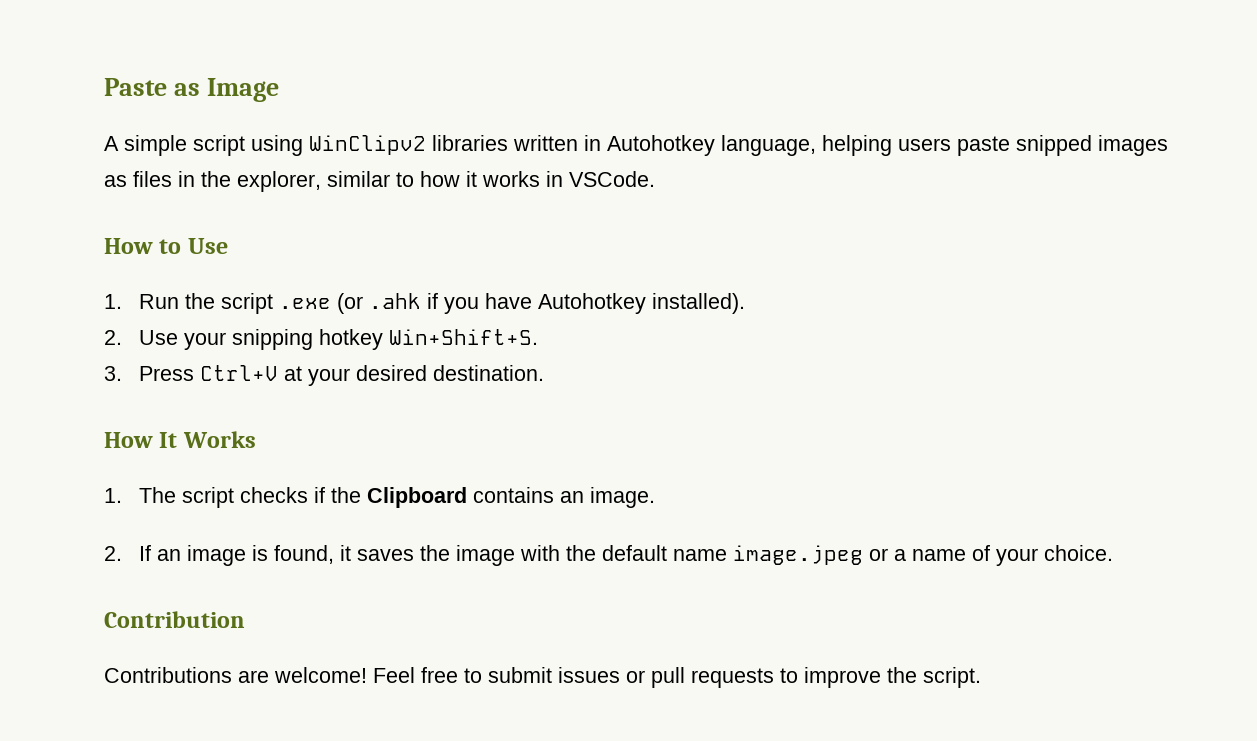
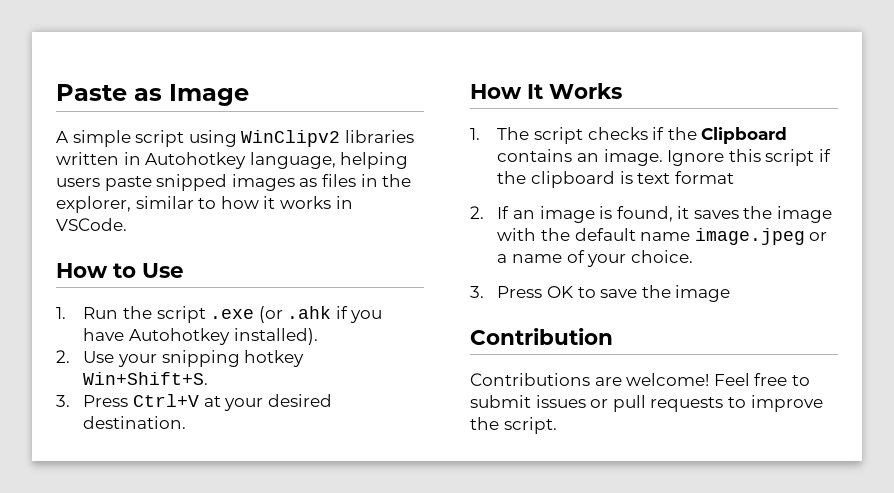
(656, 497) none -> [667,149,831,166] [497,171,734,188] Ignore this script if the clipboard is text format
(1114, 553) none -> [470,285,731,302] // 3. Press OK to save the image

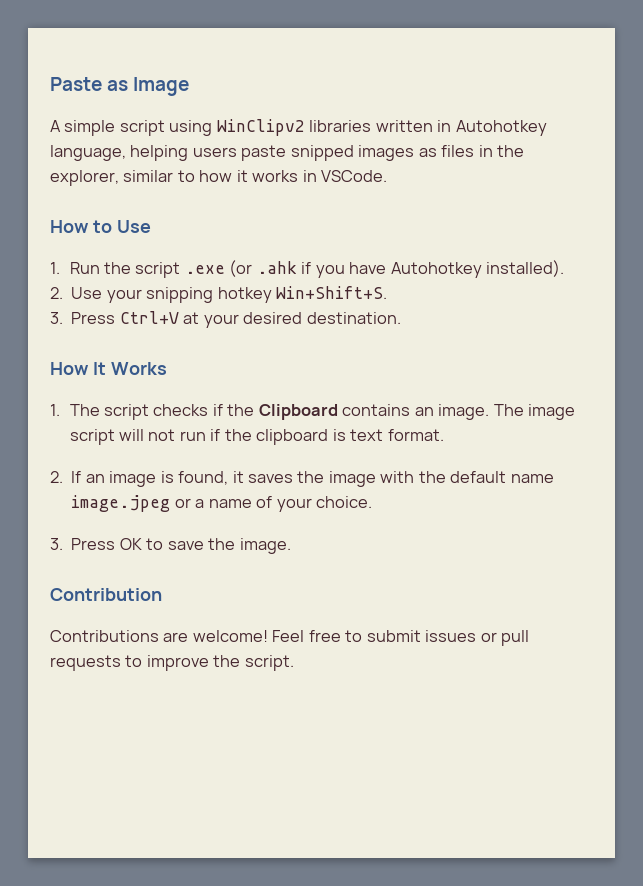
[667,149,815,166] Ignore this script -> [493,404,576,420] [69,429,206,445] The image script will not run
[674,171,734,184] format -> [387,429,444,441] format.
[675,285,731,302] image -> [239,538,291,554] image.

